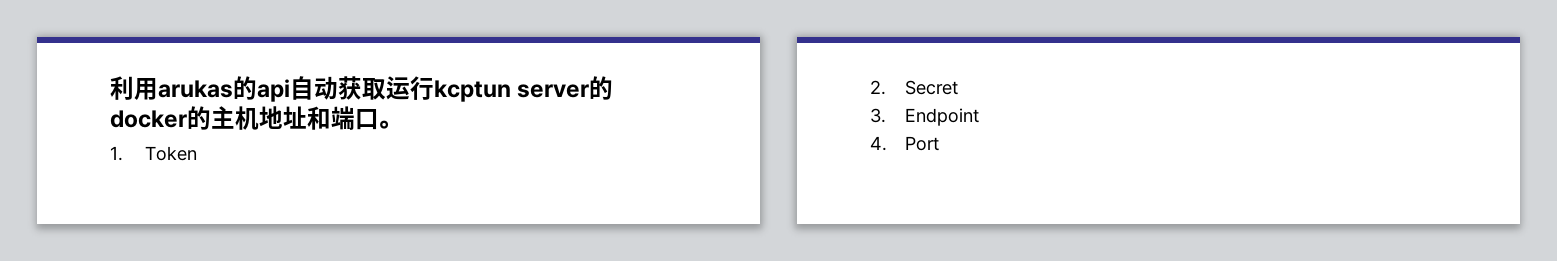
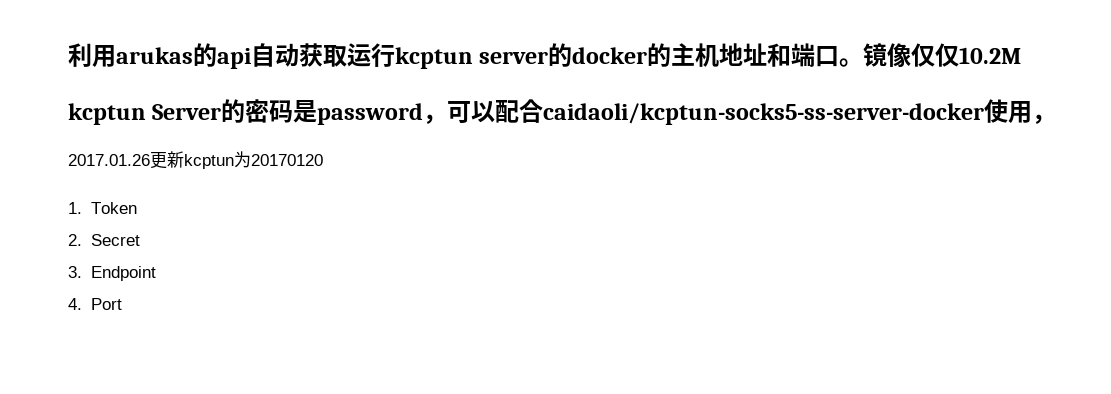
(401, 124) none -> [863,43,1022,67] [68,99,1057,125] [68,151,323,169] 镜像仅仅10.2M // kcptun Server的密码是password，可以配合caidaoli/kcptun-socks5-ss-server-docker使用， // 2017.01.26更新kcptun为20170120

